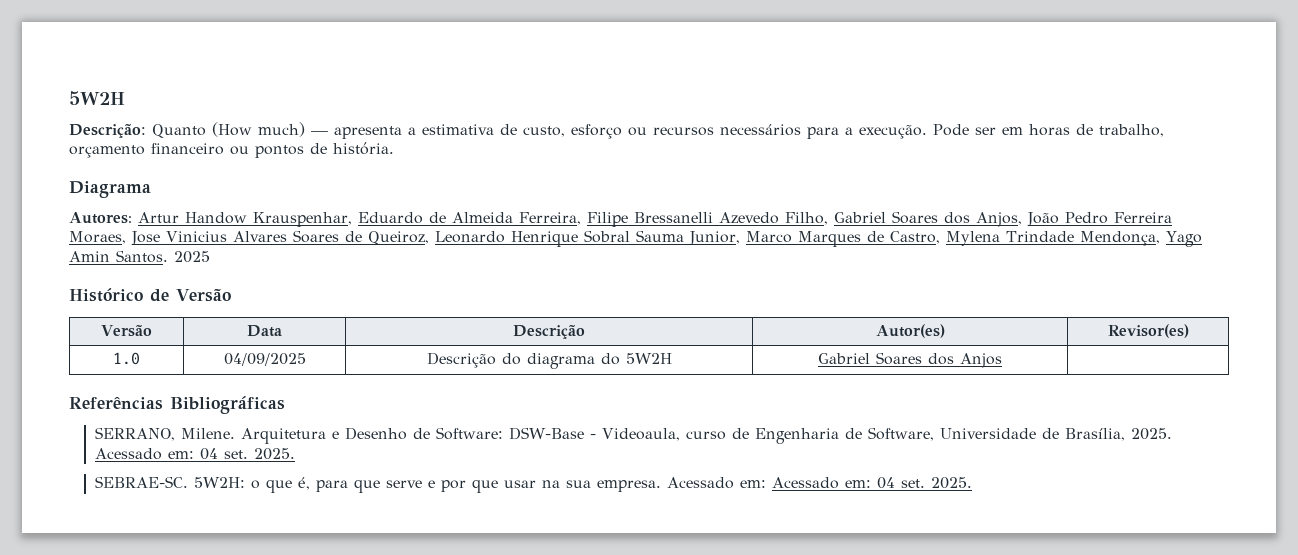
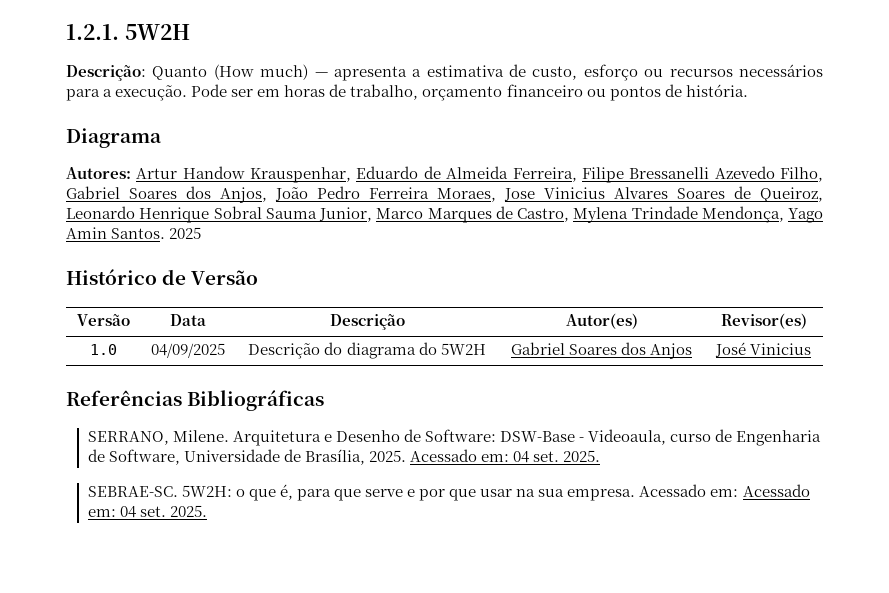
(69, 98) none -> [66,24,119,40] 1.2.1.
(1002, 360) none -> [714,342,812,357] José Vinicius

